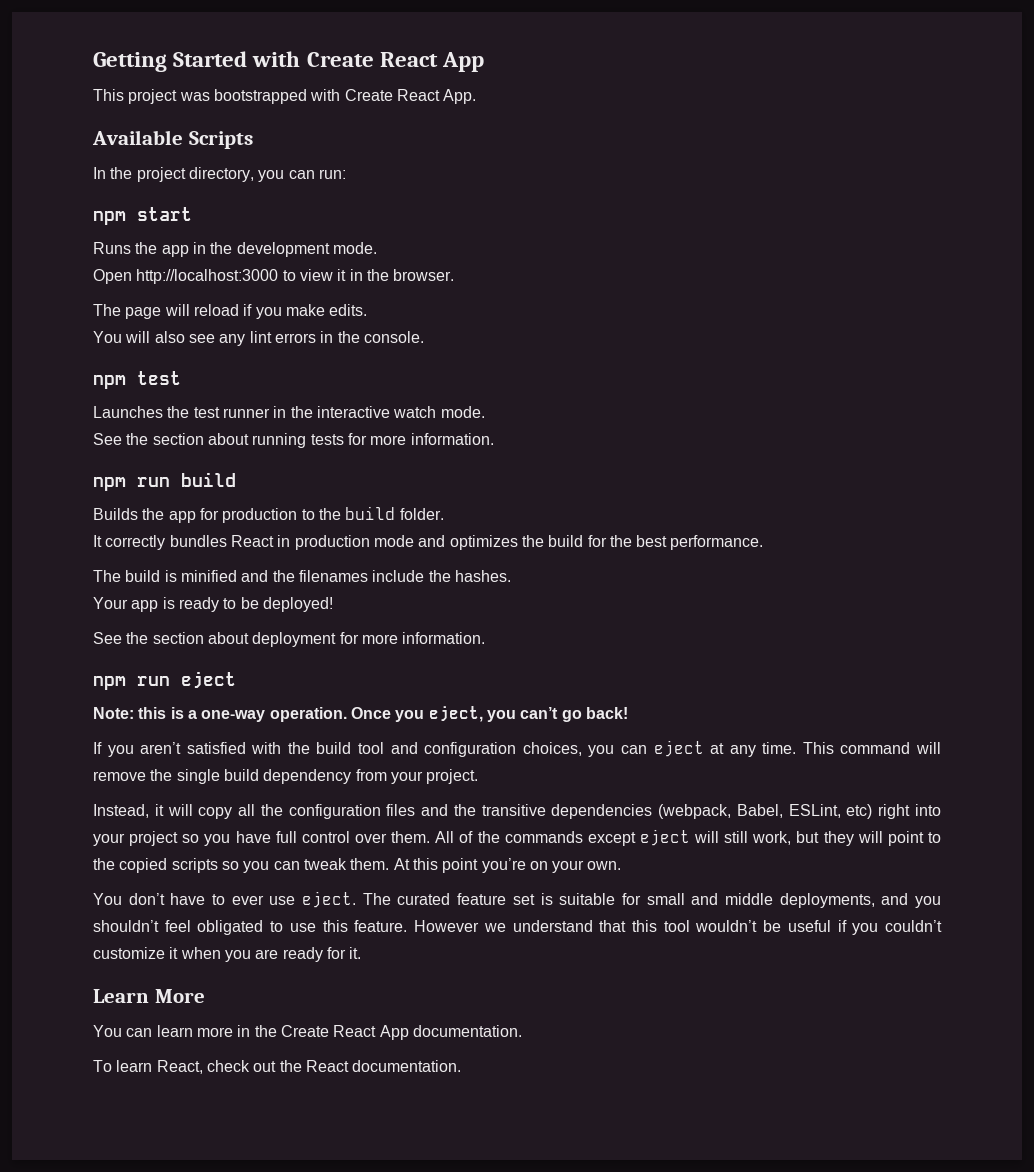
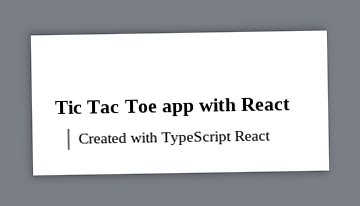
[93,51,485,72] [93,89,477,104] [92,130,253,149] [93,167,346,182] [93,207,192,225] [93,242,377,257] [93,269,455,284] [93,304,368,319] [93,331,424,346] [93,371,181,389] [93,406,485,418] [93,433,494,448] [93,472,236,491] [93,506,444,523] [93,535,764,550] [93,570,511,582] [93,597,333,612] [93,632,486,647] [93,671,236,690] [93,706,628,722] [93,740,941,757] [93,769,479,784] [93,804,941,819] [93,829,941,846] [93,858,622,873] [93,891,942,908] [93,920,942,935] [93,947,362,962] [93,989,205,1003] [93,1025,522,1040] [93,1060,462,1074] Getting Started with Create React App // This project was bootstrapped with Create React App. // Available Scripts // In the project directory, you can run: // npm start // Runs the app in the development mode. // Open http://localhost:3000 to view it in the browser. // The page will reload if you make edits. // You will also see any lint errors in the console. // npm test // Launches the test runner in the interactive watch mode. // See the section about running tests for more information. // npm run build // Builds the app for production to the build folder. // It correctly bundles React in production mode and optimizes the build for the best performance. // The build is minified and the filenames include the hashes. // Your app is ready to be deployed! // See the section about deployment for more information. // npm run eject // Note: this is a one-way operation. Once you eject, you can’t go back! // If you aren’t satisfied with the build tool and configuration choices, you can eject at any time. This command will remove the single build dependency from your project. // Instead, it will copy all the configuration files and the transitive dependencies (webpack, Babel, ESLint, etc) right into your project so you have full control over them. All of the commands except eject will still work, but they will point to the copied scripts so you can tweak them. At this point you’re on your own. // You don’t have to ever use eject. The curated feature set is suitable for small and middle deployments, and you shouldn’t feel obligated to use this feature. However we understand that this tool wouldn’t be useful if you couldn’t customize it when you are ready for it. // Learn More // You can learn more in the Create React App documentation. // To learn React, check out the React documentation. -> [54,97,292,117] [77,130,272,146] Tic Tac Toe app with React // Created with TypeScript React

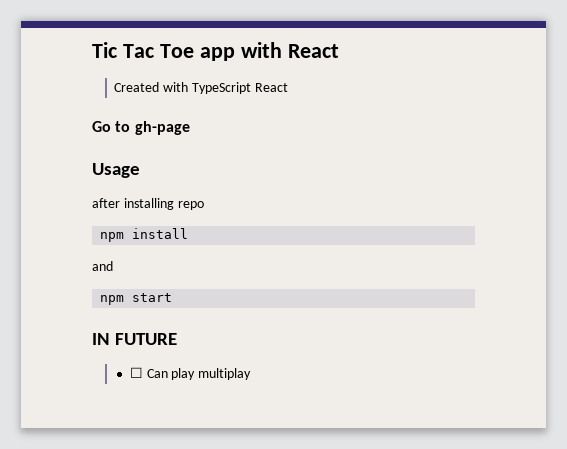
(272, 136) none -> [92,121,190,135] [92,163,140,178] [92,198,204,210] [100,228,189,242] [92,261,113,271] [100,293,173,305] [92,333,178,345] [129,367,252,380] // Go to gh-page // Usage // after installing repo // npm install // and // npm start // IN FUTURE // ☐ Can play multiplay

